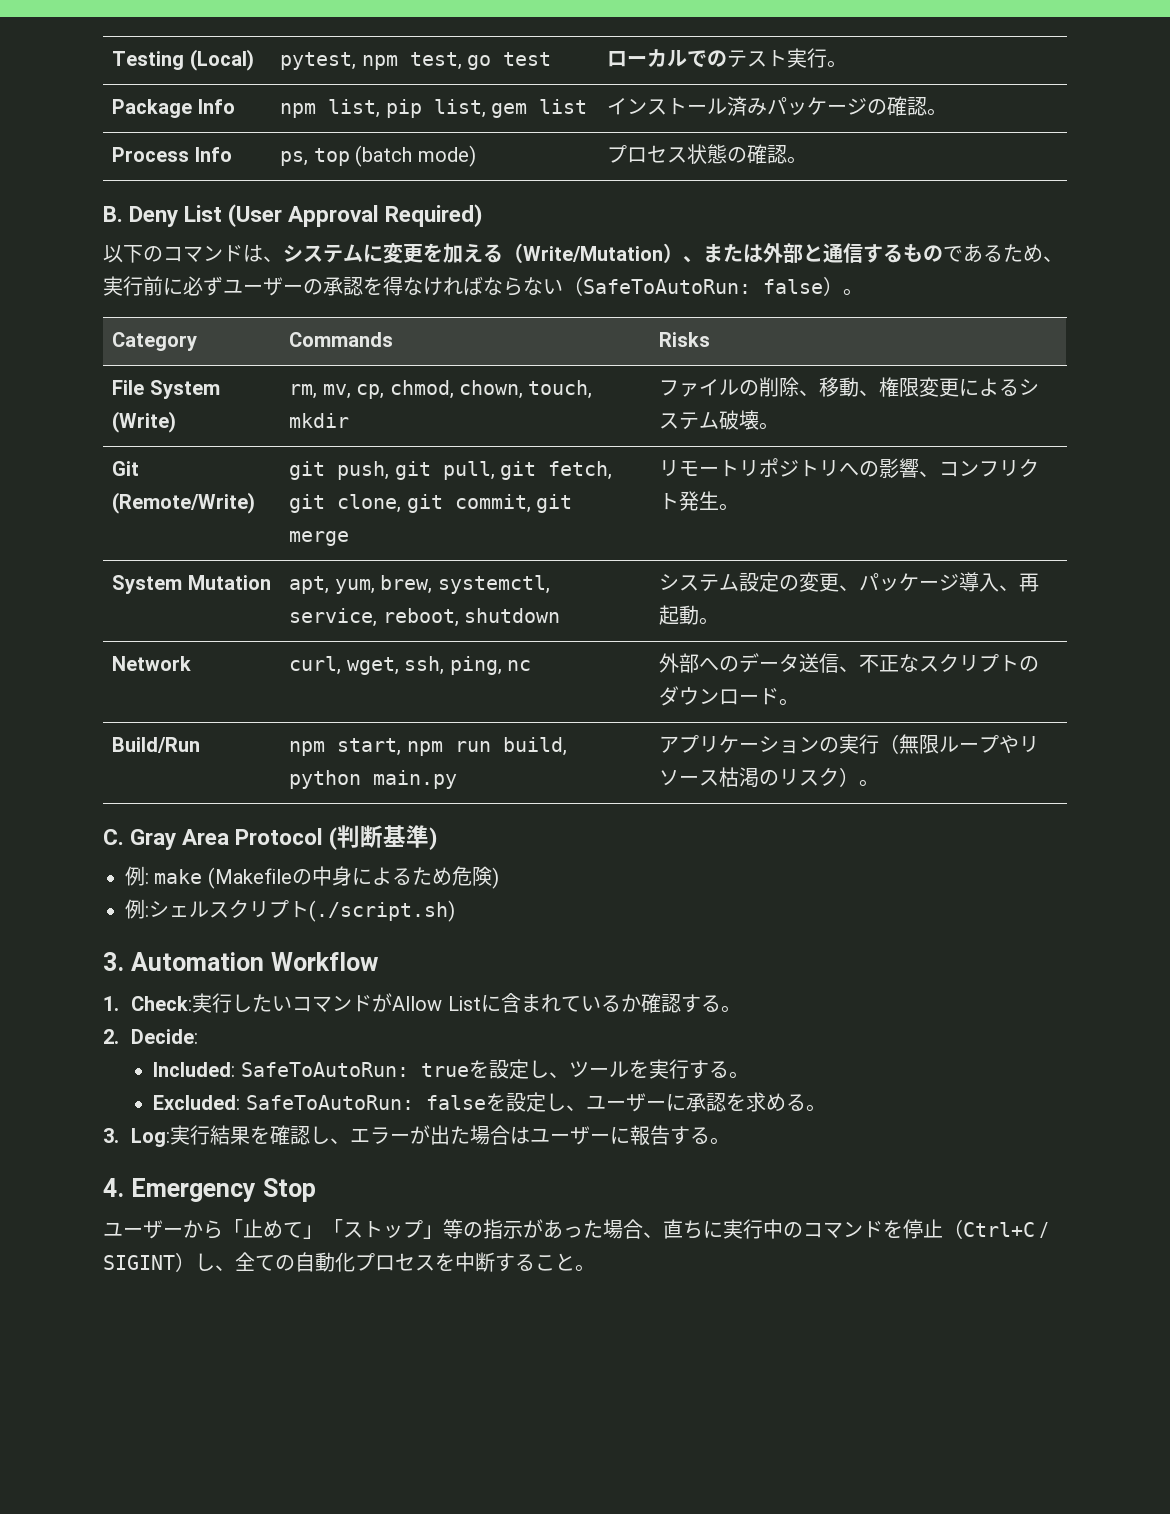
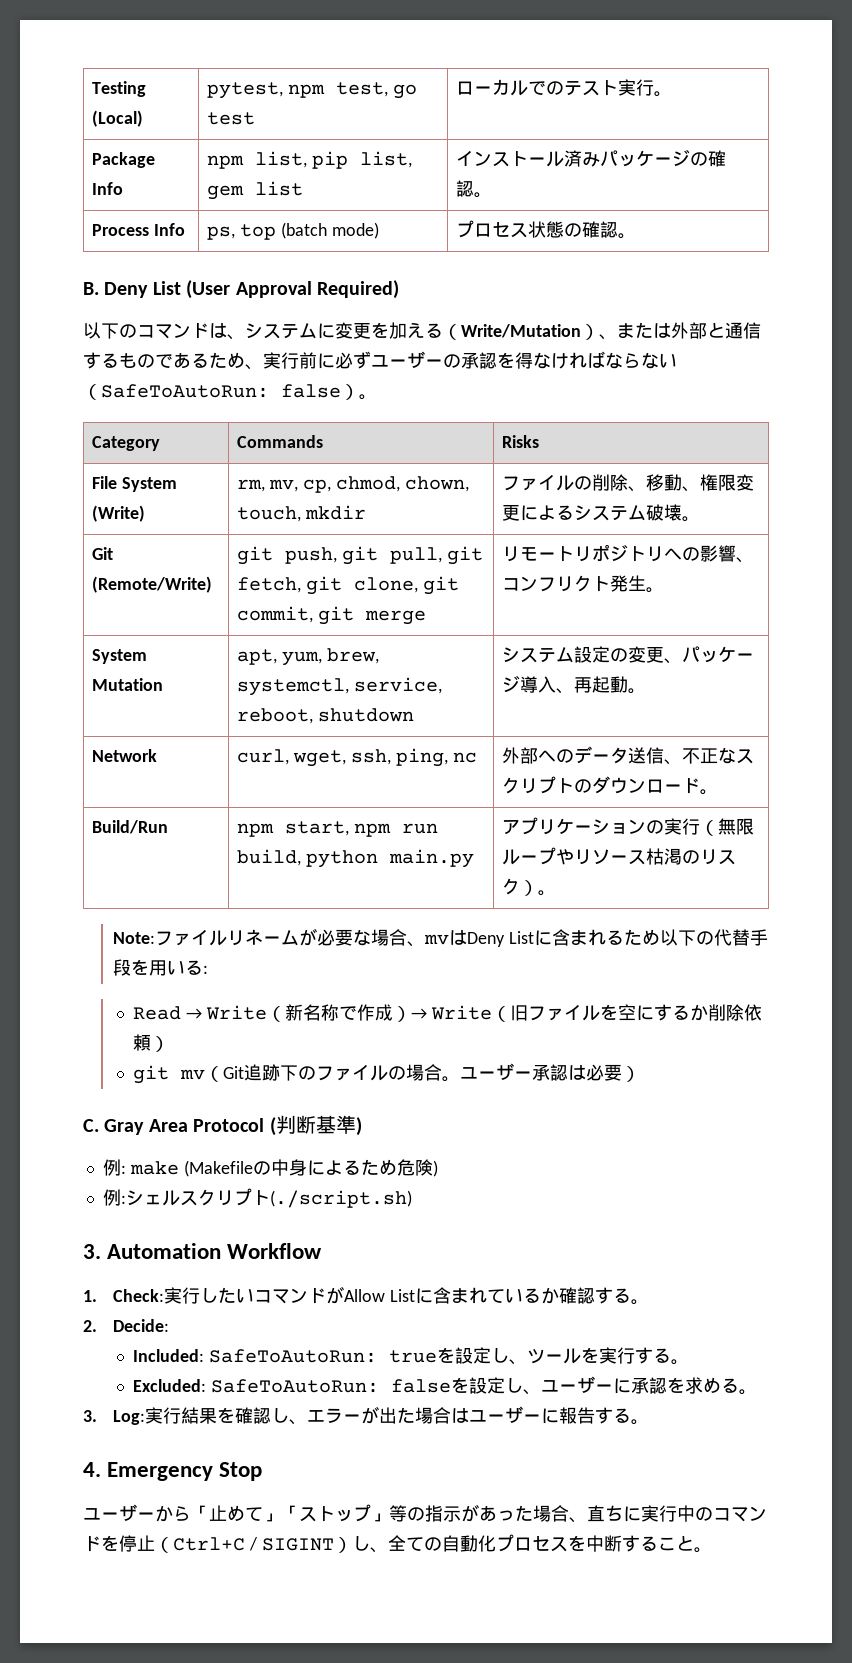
(880, 783) none -> [113,928,768,947] [113,959,209,976] [132,1004,762,1022] [132,1034,169,1052] [132,1063,640,1084] // Note:ファイルリネームが必要な場合、mvはDeny Listに含まれるため以下の代替手段を用いる: // Read → Write（新名称で作成）→ Write（旧ファイルを空にするか削除依頼） // git mv（Git追跡下のファイルの場合。ユーザー承認は必要）

